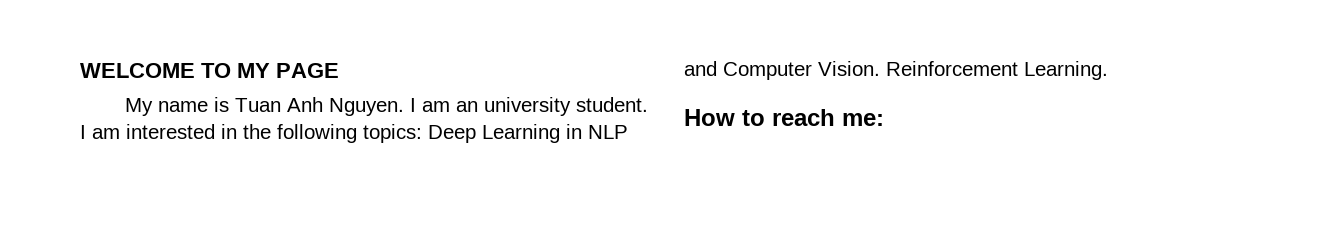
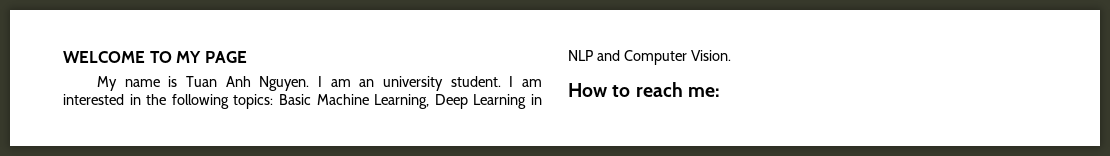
(422, 133) none -> [279,94,430,109] Basic Machine Learning,
[886,61,1108,80] Reinforcement Learning. -> (731, 55) none

